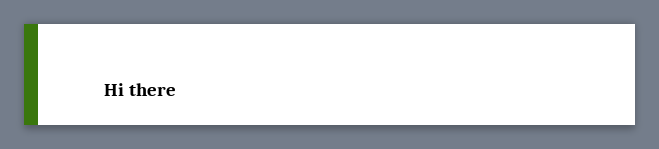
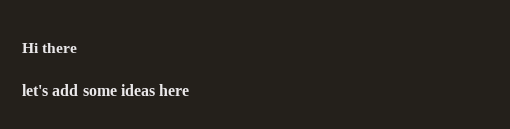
(176, 89) none -> [22,84,190,96] // let's add some ideas here

